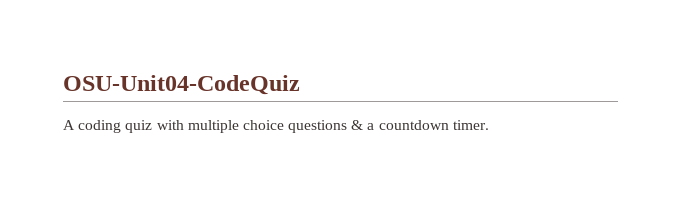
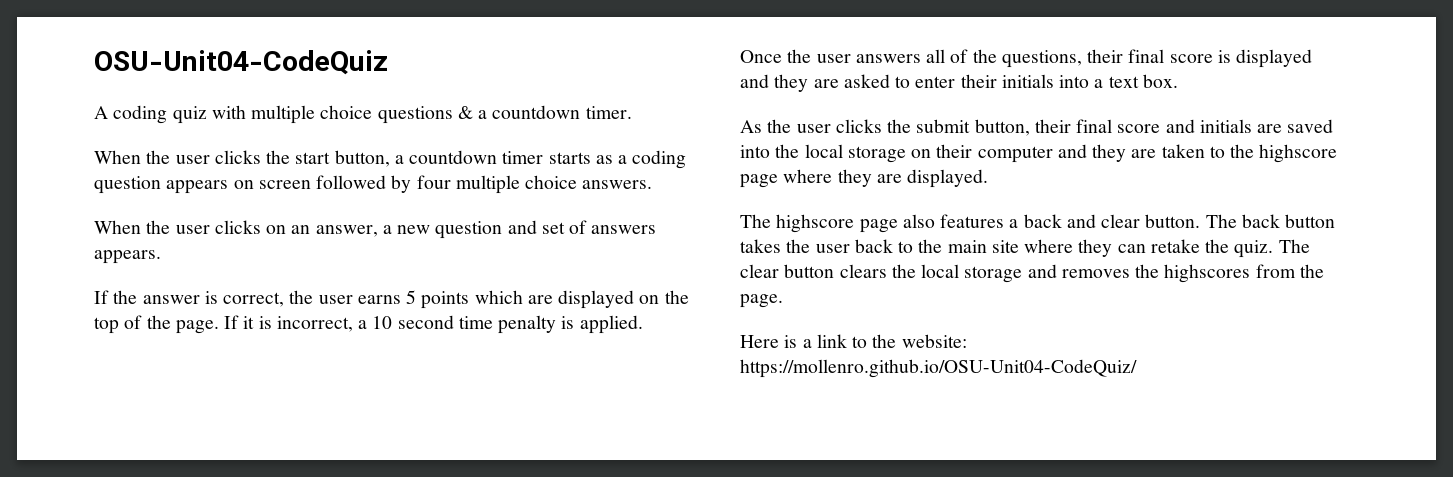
(489, 125) none -> [94,150,687,169] [94,175,653,194] [94,220,657,239] [94,250,161,264] [94,290,689,309] [94,315,643,334] [740,49,1313,68] [740,74,1178,92] [740,119,1334,136] [740,144,1338,163] [740,169,989,188] [740,214,1336,233] [740,239,1310,258] [740,264,1324,283] [740,294,783,308] [740,334,967,348] [740,359,1137,378] // When the user clicks the start button, a countdown timer starts as a coding question appears on screen followed by four multiple choice answers. // When the user clicks on an answer, a new question and set of answers appears. // If the answer is correct, the user earns 5 points which are displayed on the top of the page. If it is incorrect, a 10 second time penalty is applied. // Once the user answers all of the questions, their final score is displayed and they are asked to enter their initials into a text box. // As the user clicks the submit button, their final score and initials are saved into the local storage on their computer and they are taken to the highscore page where they are displayed. // The highscore page also features a back and clear button. The back button takes the user back to the main site where they can retake the quiz. The clear button clears the local storage and removes the highscores from the page. // Here is a link to the website: https://mollenro.github.io/OSU-Unit04-CodeQuiz/

